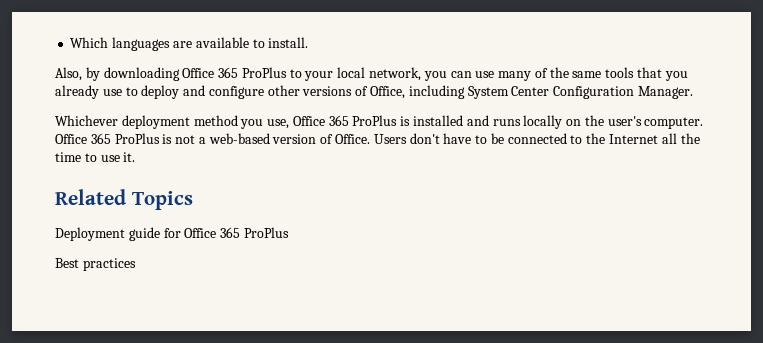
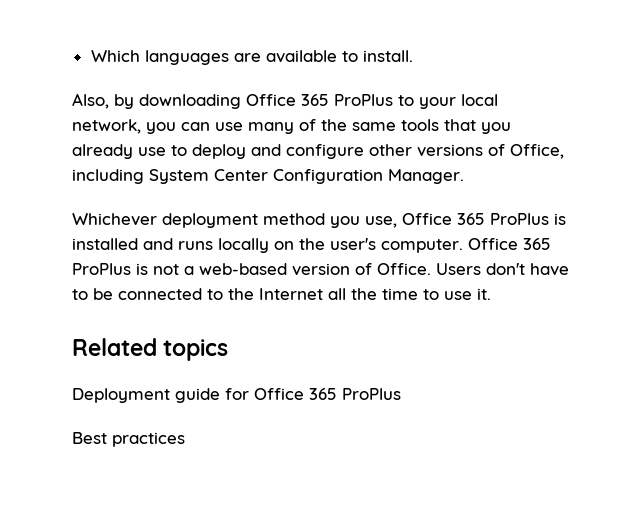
[131,191,193,210] Topics -> [163,339,229,361] topics

